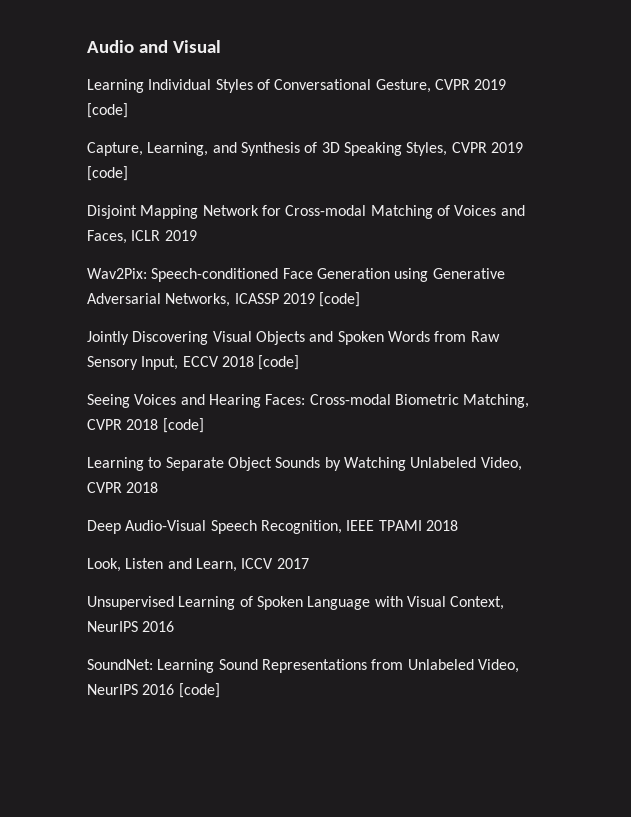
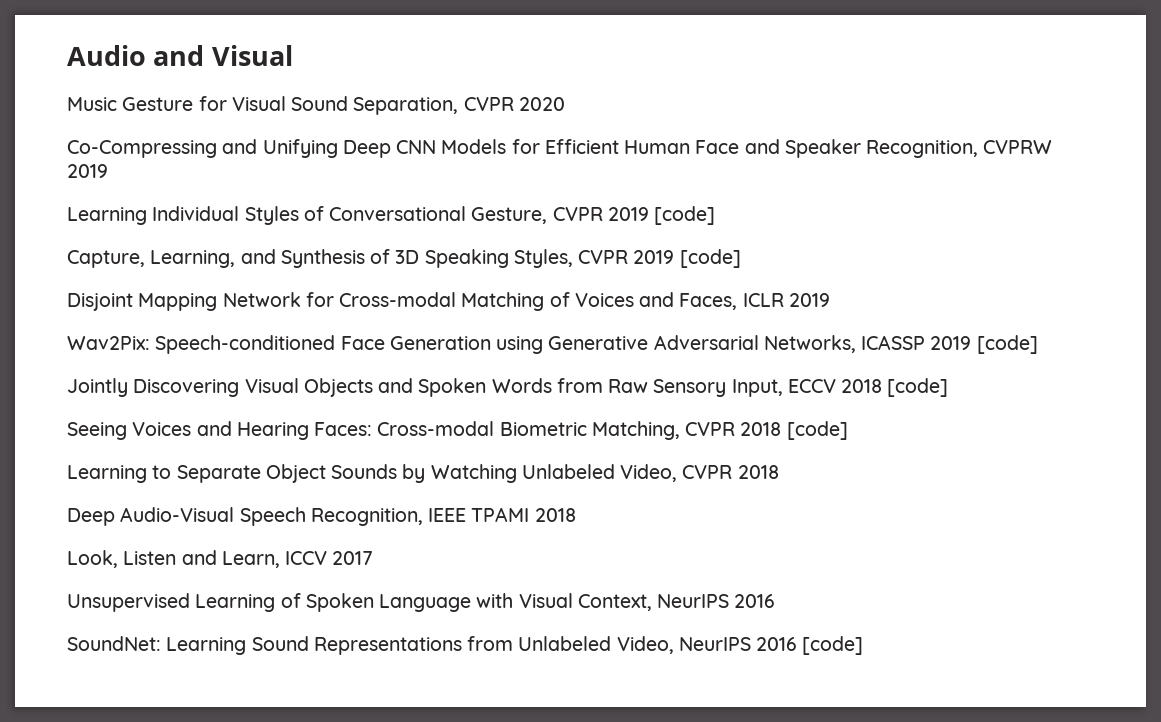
(221, 46) none -> [67,96,565,115] [67,139,1053,158] [67,164,108,178] // Music Gesture for Visual Sound Separation, CVPR 2020 // Co-Compressing and Unifying Deep CNN Models for Efficient Human Face and Speaker Recognition, CVPRW 2019

